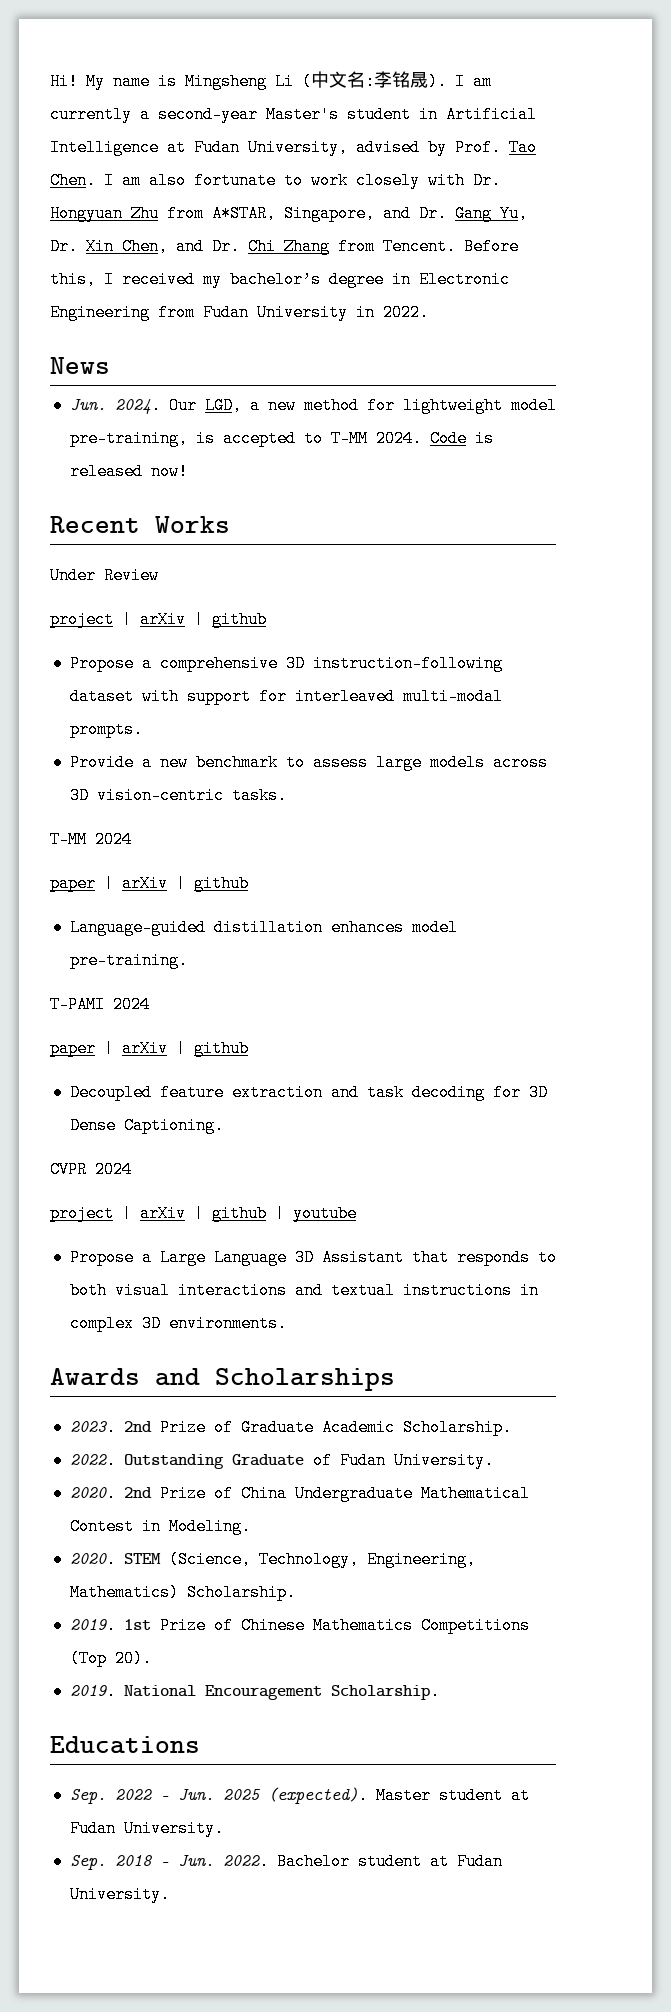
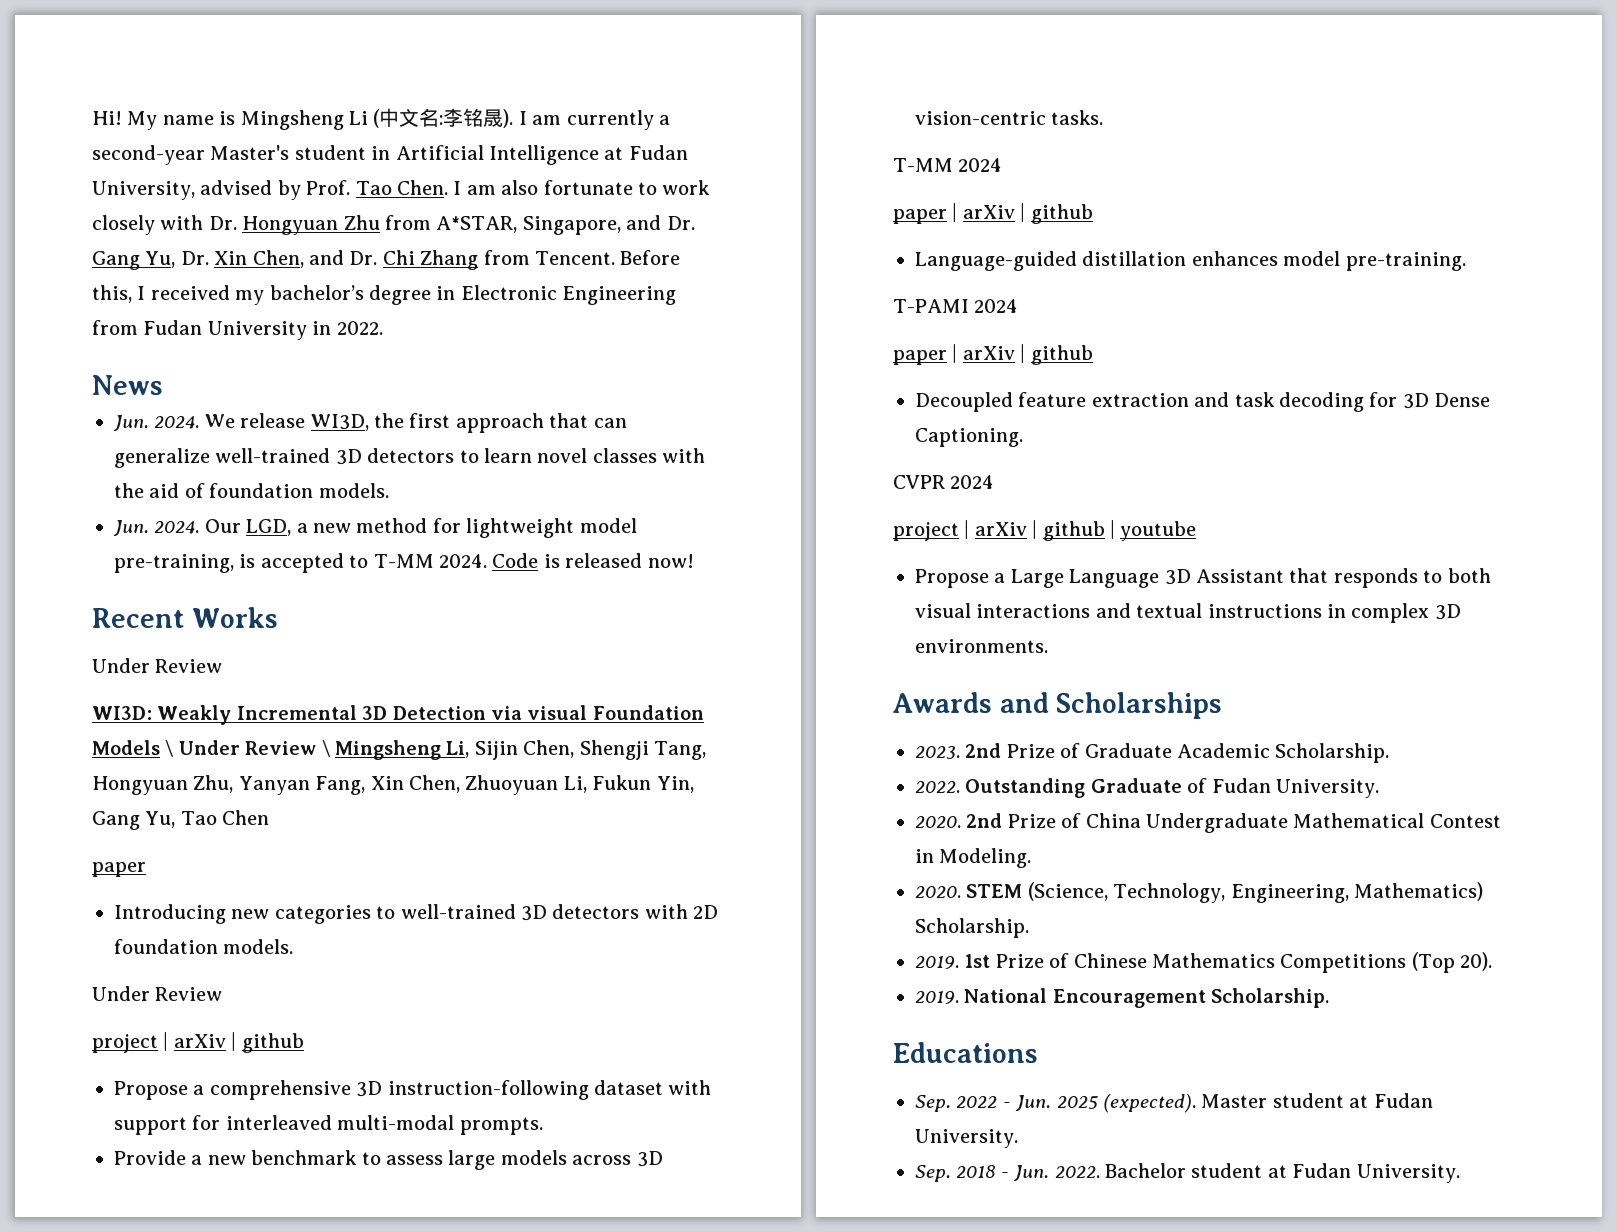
(110, 365) none -> [113,413,627,433] [114,448,706,468] [114,483,389,498] // Jun. 2024. We release WI3D, the first approach that can generalize well-trained 3D detectors to learn novel classes with the aid of foundation models.
(159, 575) none -> [92,705,704,725] [92,740,706,760] [92,775,694,795] [92,810,270,830] [92,862,146,877] [114,904,719,924] [114,939,294,954] [92,986,223,1001] // WI3D: Weakly Incremental 3D Detection via visual Foundation Models \ Under Review \ Mingsheng Li, Sijin Chen, Shengji Tang, Hongyuan Zhu, Yanyan Fang, Xin Chen, Zhuoyuan Li, Fukun Yin, Gang Yu, Tao Chen // paper // Introducing new categories to well-trained 3D detectors with 2D foundation models. // Under Review

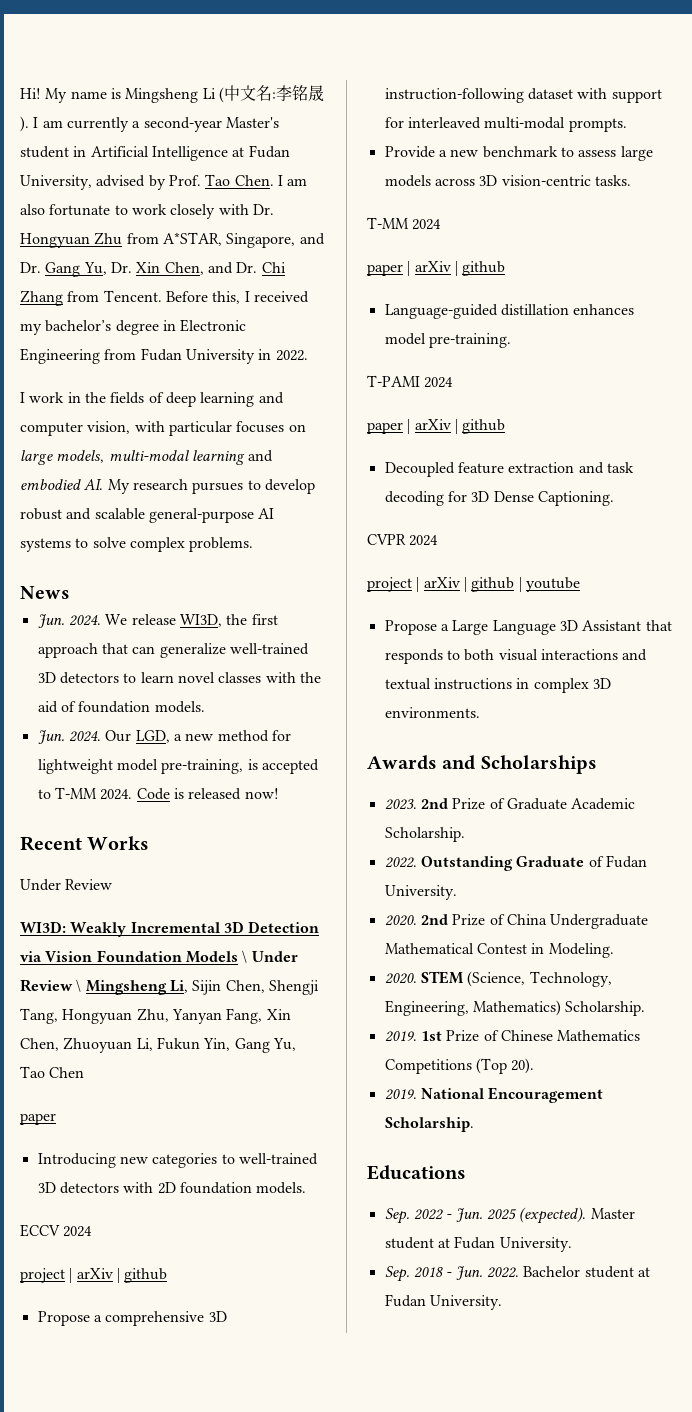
(383, 328) none -> [20,392,284,407] [20,421,306,436] [20,450,274,465] [20,479,315,494] [20,508,275,523] [20,537,254,552] // I work in the fields of deep learning and computer vision, with particular focuses on large models, multi-modal learning and embodied AI. My research pursues to develop robust and scalable general-purpose AI systems to solve complex problems.
[527,705,588,720] visual -> [45,951,93,962] Vision
[92,986,223,1001] Under Review -> [20,1224,93,1237] ECCV 2024

